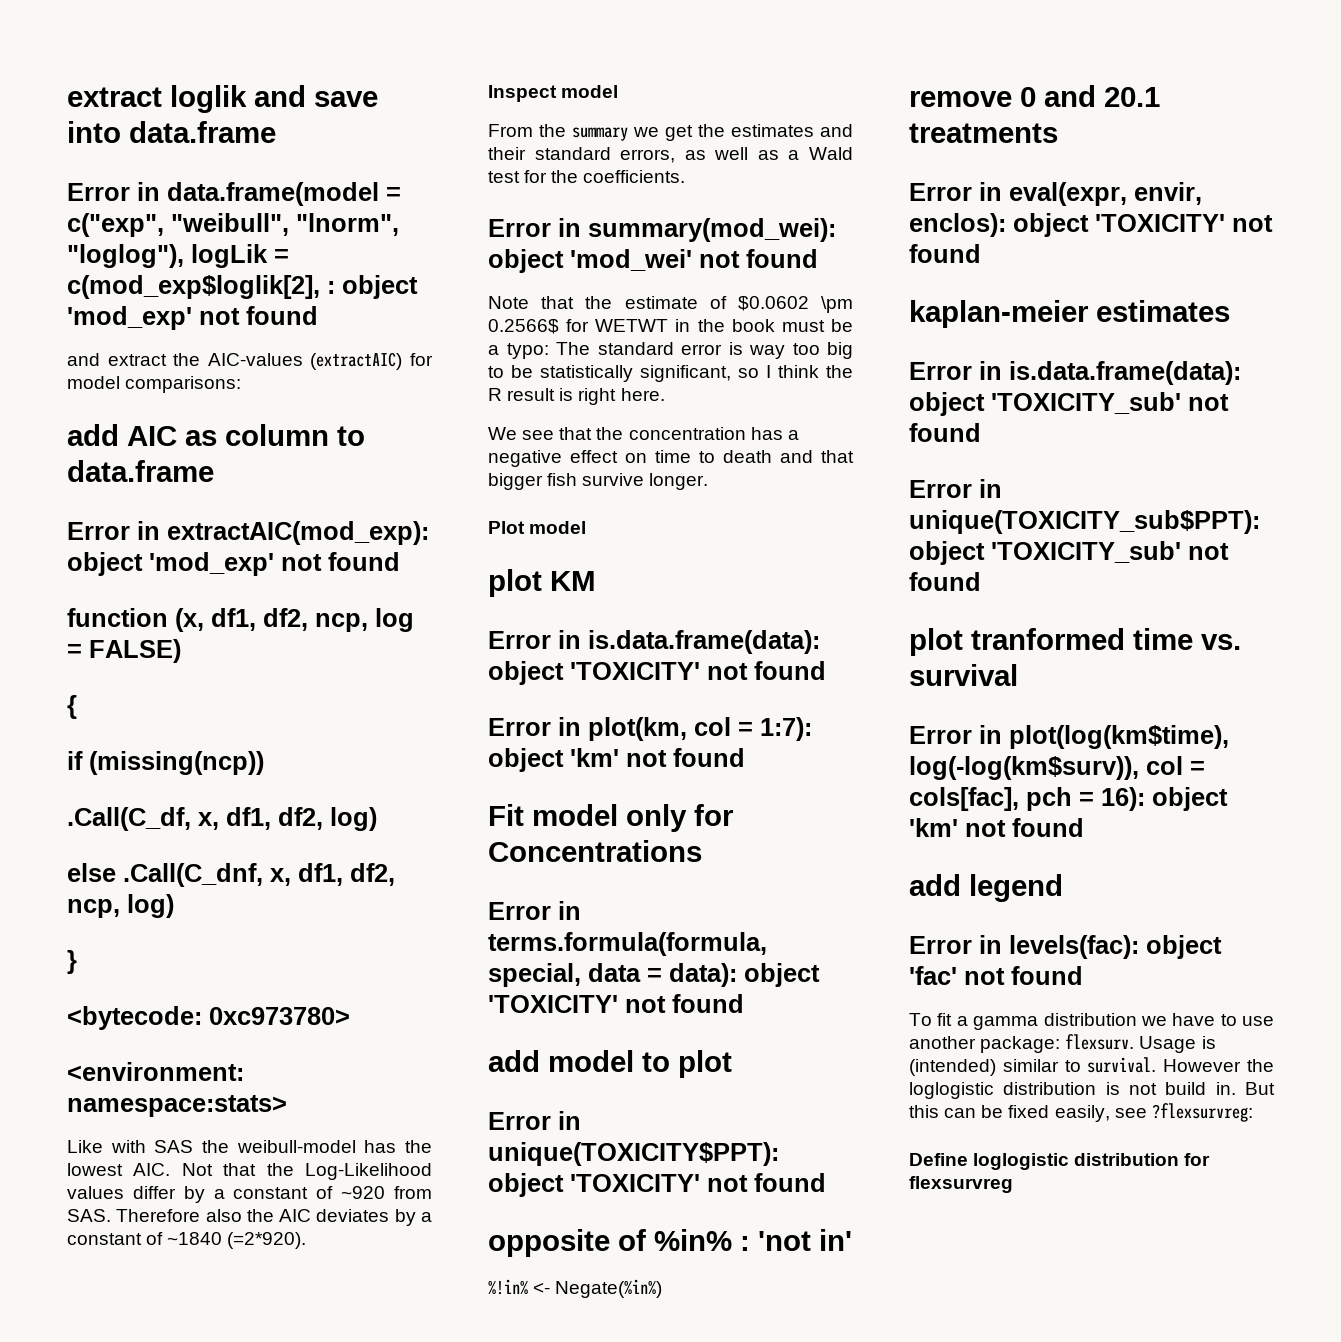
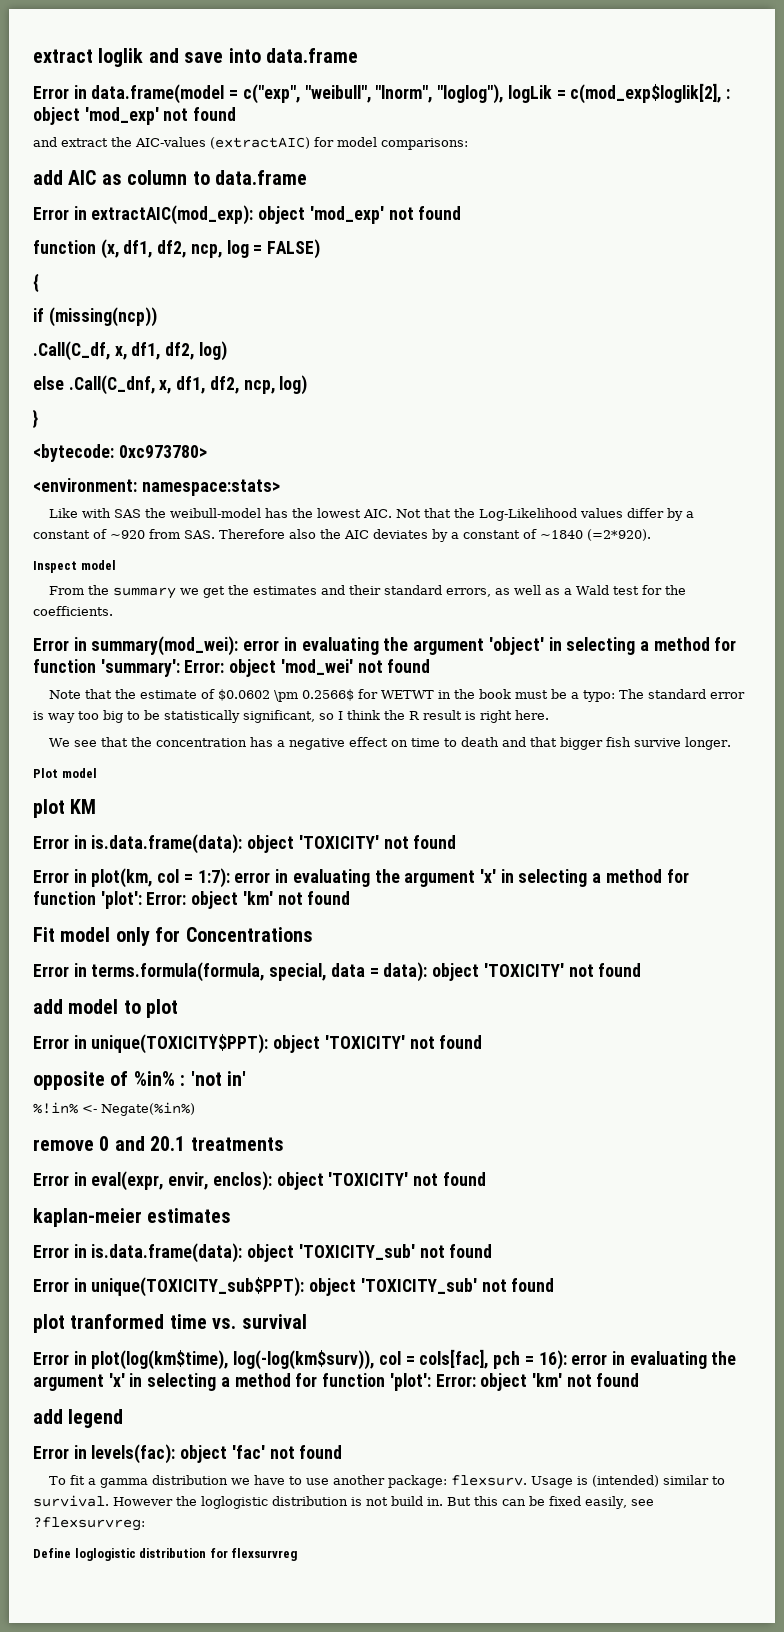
(836, 230) none -> [243,637,737,655] [33,659,225,677] error in evaluating the argument 'object' in selecting a method for function 'summary': Error:
(812, 729) none -> [234,869,689,887] [33,891,187,909] error in evaluating the argument 'x' in selecting a method for function 'plot': Error:
(1145, 799) none -> [571,1351,737,1369] [33,1373,476,1391] error in evaluating the argument 'x' in selecting a method for function 'plot': Error:

